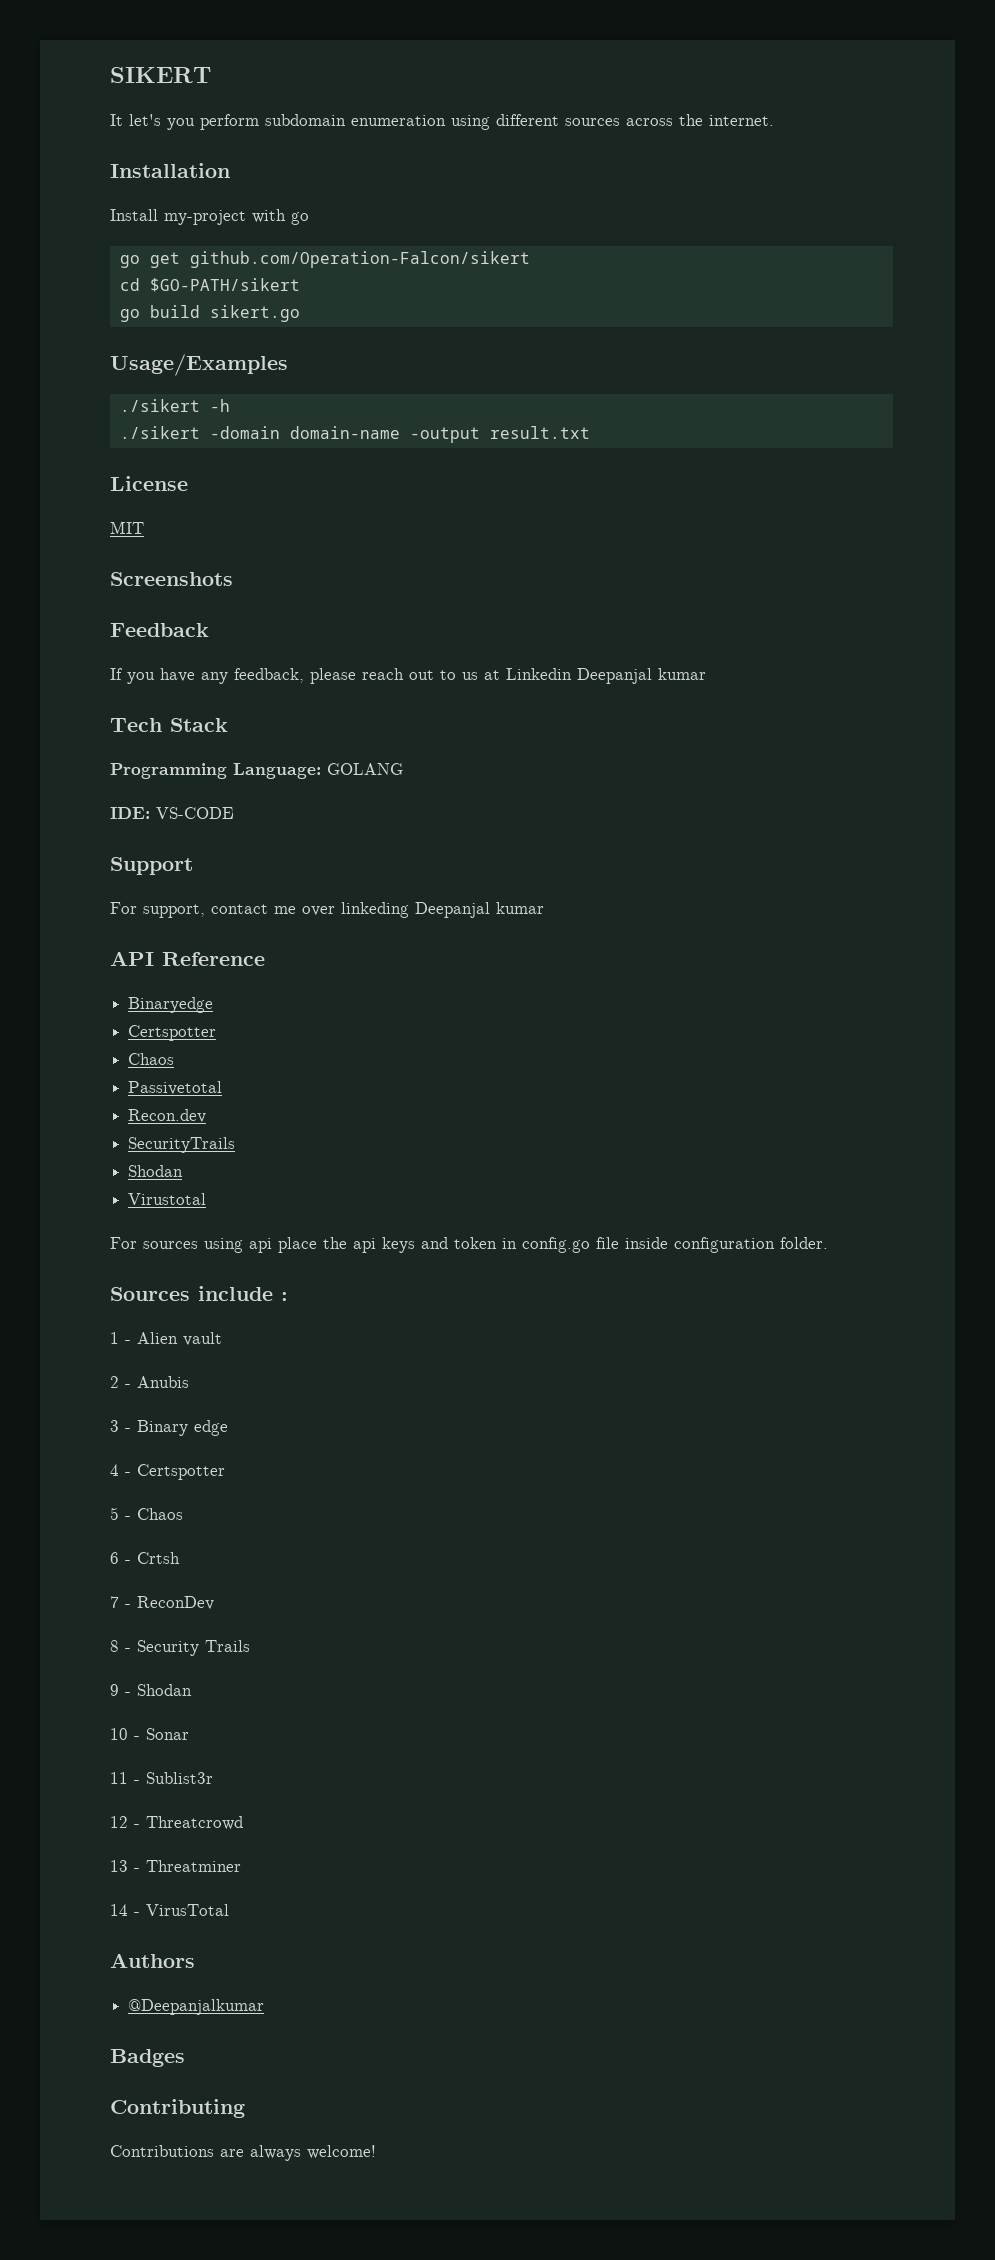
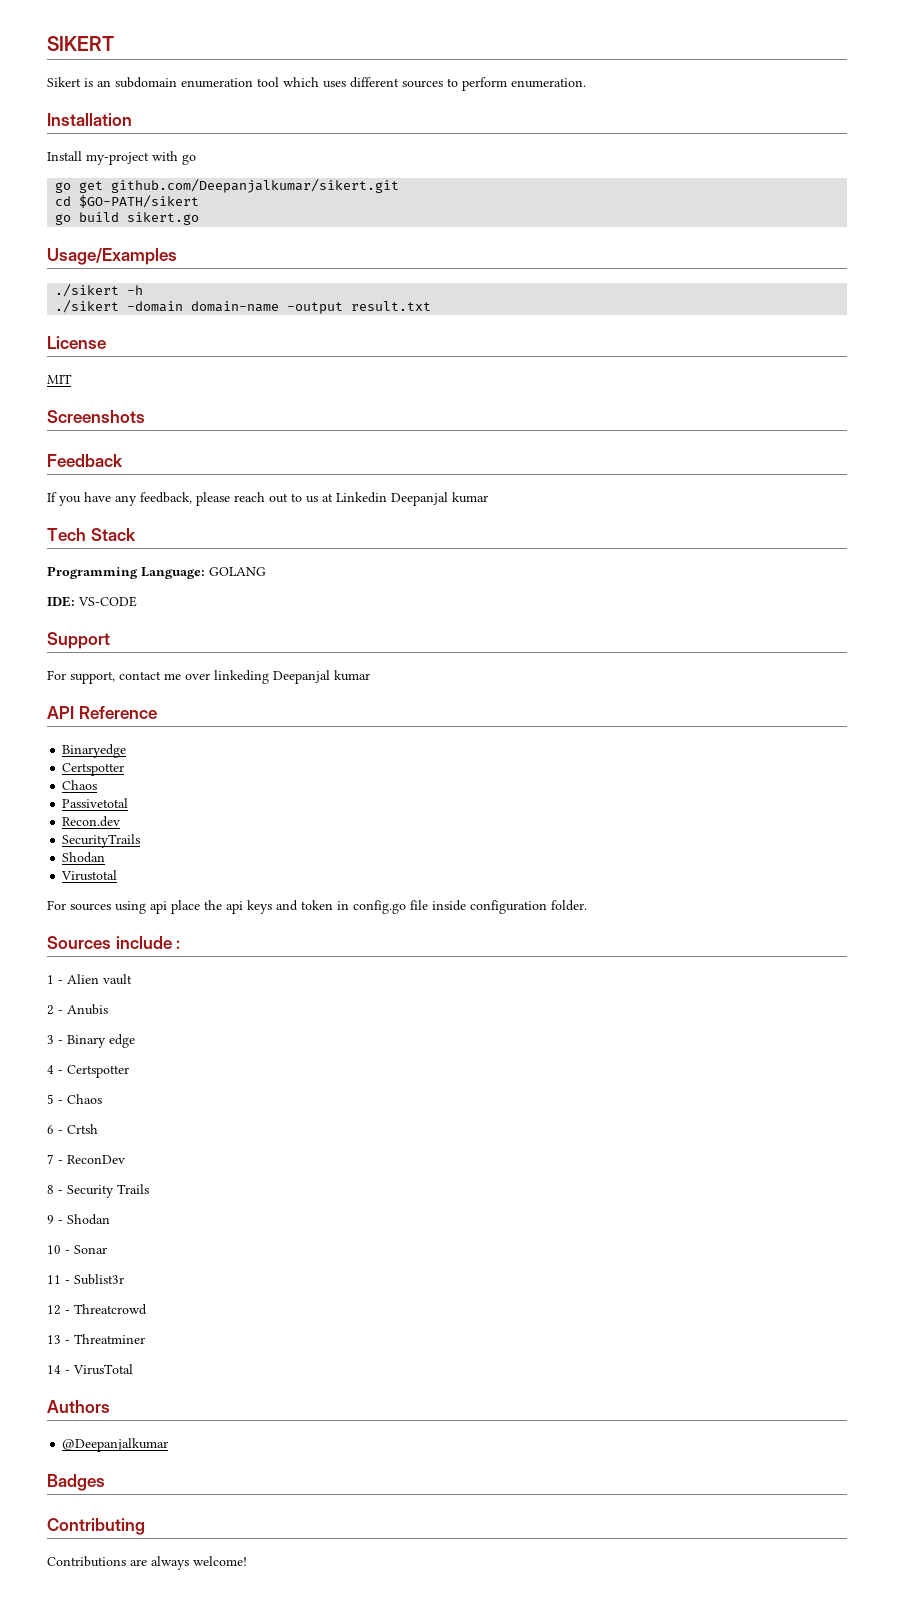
[110,114,774,130] It let's you perform subdomain enumeration using different sources across the internet. -> [47,77,586,91] Sikert is an subdomain enumeration tool which uses different sources to perform enumeration.
[189,251,530,268] github.com/Operation-Falcon/sikert -> [111,179,400,193] github.com/Deepanjalkumar/sikert.git

